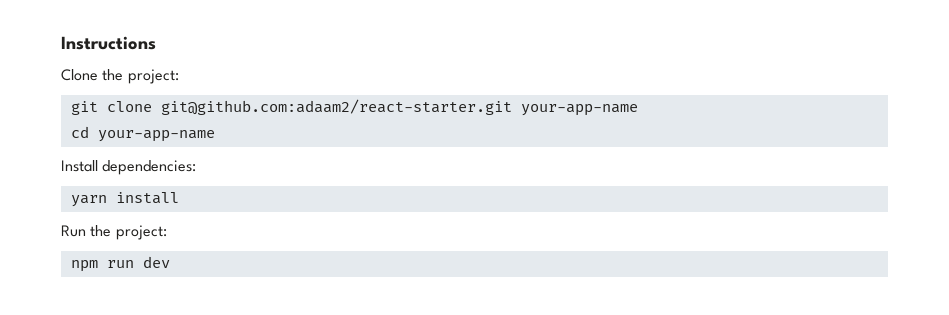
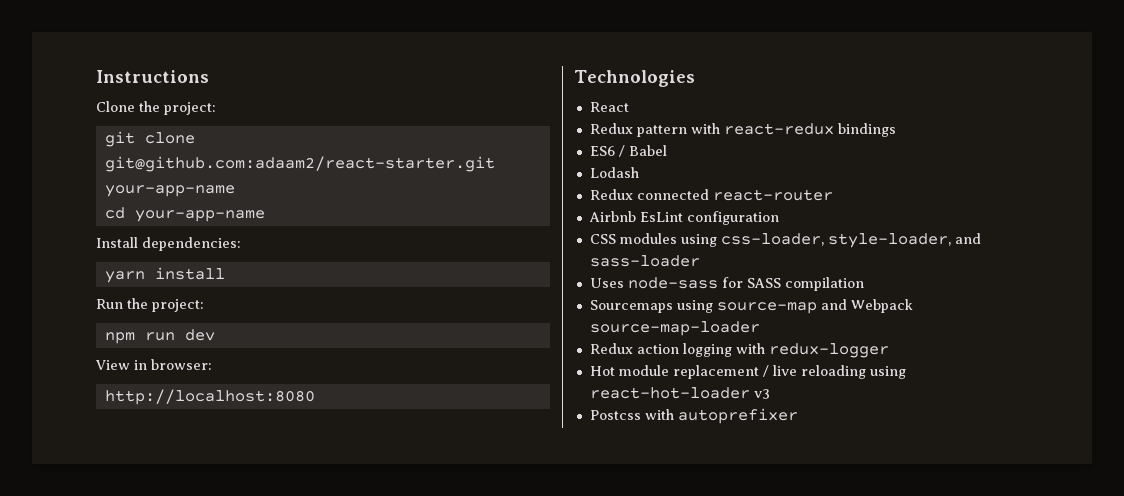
(170, 262) none -> [95,359,212,370] [104,389,315,405] [574,70,695,87] [589,102,629,112] [589,123,896,137] [589,145,667,157] [589,167,639,178] [589,189,833,201] [588,211,779,225] [589,233,981,248] [589,255,700,267] [589,277,864,291] [589,299,913,314] [589,321,760,336] [589,343,889,358] [589,365,906,379] [589,387,770,399] [589,408,798,424] // View in browser: // http://localhost:8080 // Technologies // React // Redux pattern with react-redux bindings // ES6 / Babel // Lodash // Redux connected react-router // Airbnb EsLint configuration // CSS modules using css-loader, style-loader, and sass-loader // Uses node-sass for SASS compilation // Sourcemaps using source-map and Webpack source-map-loader // Redux action logging with redux-logger // Hot module replacement / live reloading using react-hot-loader v3 // Postcss with autoprefixer

